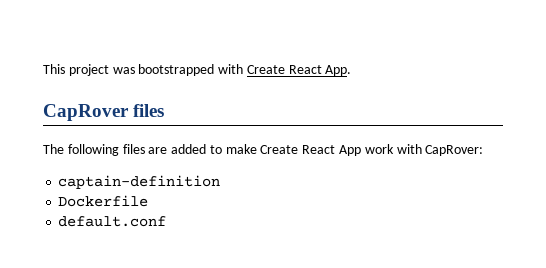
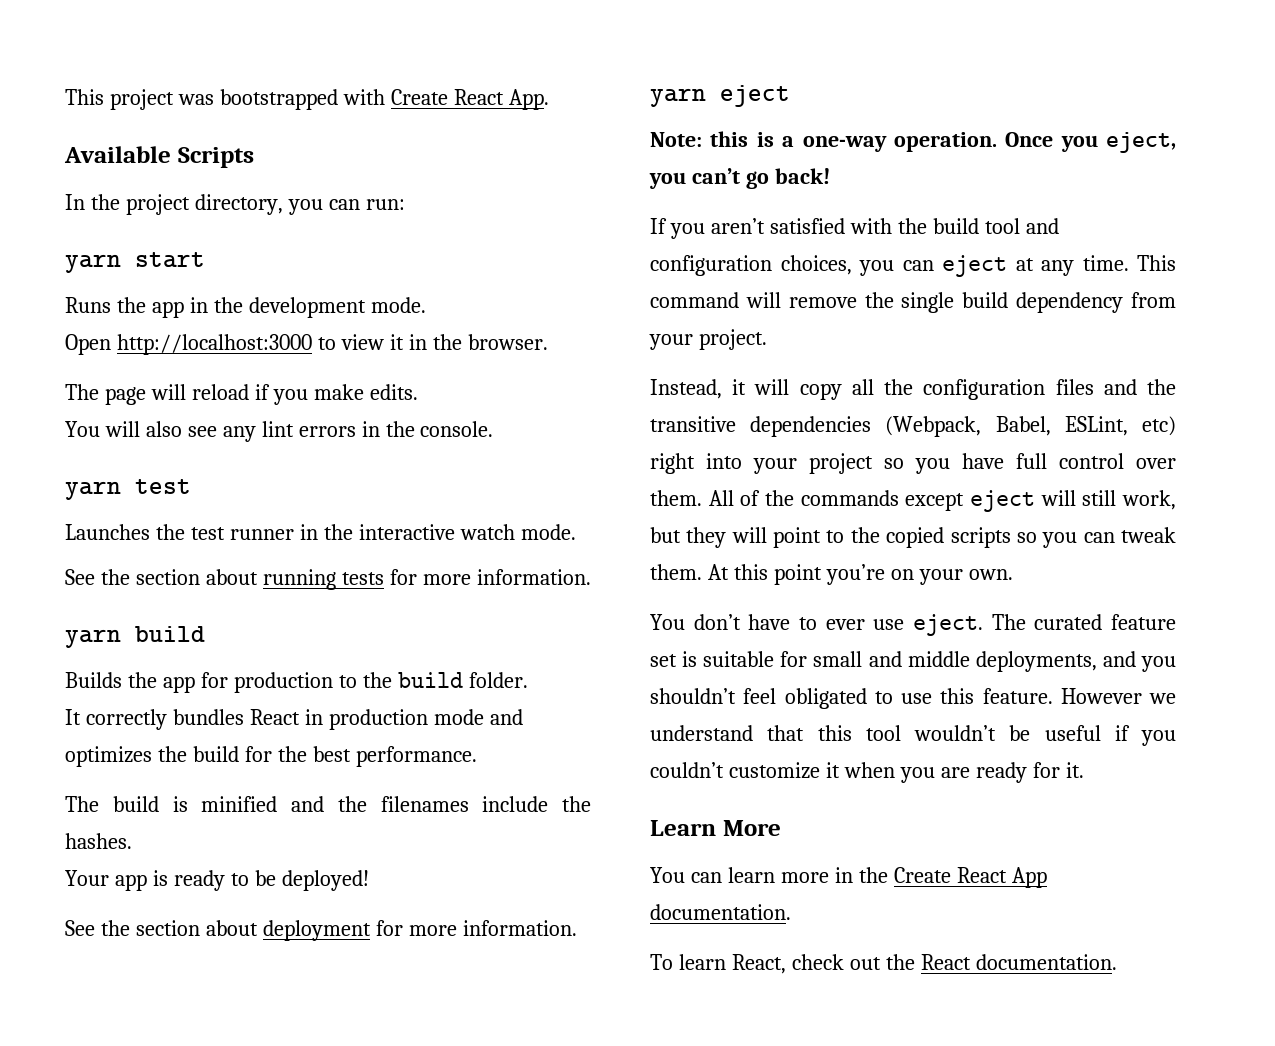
[43,104,165,121] [43,144,484,156] [58,175,221,189] [58,195,149,207] [58,216,167,227] CapRover files // The following files are added to make Create React App work with CapRover: // captain-definition // Dockerfile // default.conf -> [64,146,254,168] [65,194,405,215] [65,252,205,273] [65,297,426,318] [65,334,548,355] [65,384,418,405] [65,421,494,442] [65,479,191,500] [65,524,576,540] [65,569,591,590] [65,626,205,648] [65,672,528,693] [65,709,523,730] [65,746,477,767] [65,796,591,812] [65,833,132,849] [65,870,369,891] [65,920,577,941] [650,85,790,107] [650,131,1176,153] [649,168,830,189] [650,218,1059,239] [650,255,1176,277] [650,292,1176,313] [649,329,767,350] [650,379,1176,400] [650,416,1176,437] [650,453,1176,474] [650,490,1176,512] [650,527,1176,548] [650,564,1013,585] [650,614,1176,636] [650,651,1176,672] [650,688,1176,709] [650,725,1176,746] [650,762,1084,783] [650,820,781,836] [650,867,1047,888] [650,904,791,920] [650,954,1117,974] Available Scripts // In the project directory, you can run: // yarn start // Runs the app in the development mode. // Open http://localhost:3000 to view it in the browser. // The page will reload if you make edits. // You will also see any lint errors in the console. // yarn test // Launches the test runner in the interactive watch mode. // See the section about running tests for more information. // yarn build // Builds the app for production to the build folder. // It correctly bundles React in production mode and optimizes the build for the best performance. // The build is minified and the filenames include the hashes. // Your app is ready to be deployed! // See the section about deployment for more information. // yarn eject // Note: this is a one-way operation. Once you eject, you can’t go back! // If you aren’t satisfied with the build tool and configuration choices, you can eject at any time. This command will remove the single build dependency from your project. // Instead, it will copy all the configuration files and the transitive dependencies (Webpack, Babel, ESLint, etc) right into your project so you have full control over them. All of the commands except eject will still work, but they will point to the copied scripts so you can tweak them. At this point you’re on your own. // You don’t have to ever use eject. The curated feature set is suitable for small and middle deployments, and you shouldn’t feel obligated to use this feature. However we understand that this tool wouldn’t be useful if you couldn’t customize it when you are ready for it. // Learn More // You can learn more in the Create React App documentation. // To learn React, check out the React documentation.

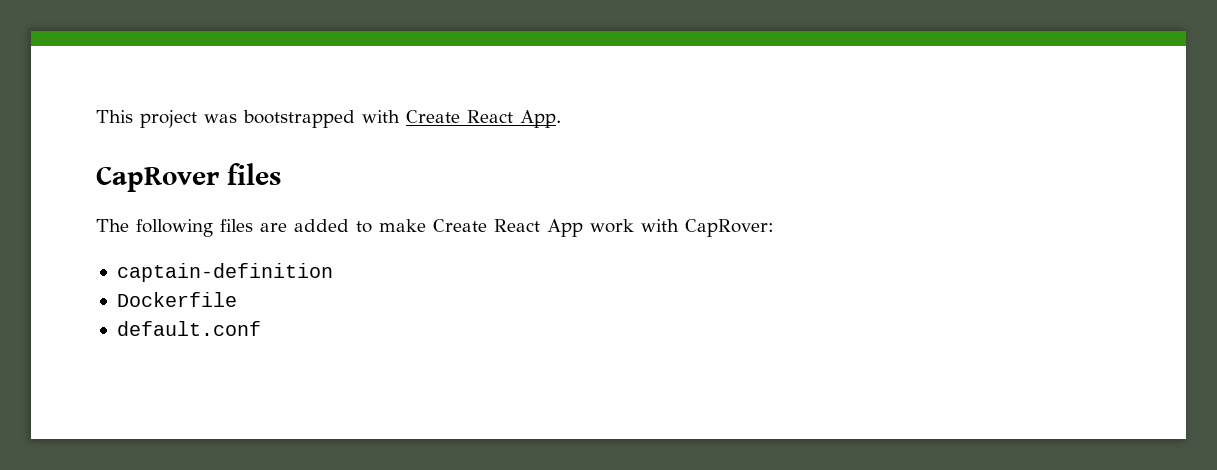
[64,146,254,168] [65,194,405,215] [65,252,205,273] [65,297,426,318] [65,334,548,355] [65,384,418,405] [65,421,494,442] [65,479,191,500] [65,524,576,540] [65,569,591,590] [65,626,205,648] [65,672,528,693] [65,709,523,730] [65,746,477,767] [65,796,591,812] [65,833,132,849] [65,870,369,891] [65,920,577,941] [650,85,790,107] [650,131,1176,153] [649,168,830,189] [650,218,1059,239] [650,255,1176,277] [650,292,1176,313] [649,329,767,350] [650,379,1176,400] [650,416,1176,437] [650,453,1176,474] [650,490,1176,512] [650,527,1176,548] [650,564,1013,585] [650,614,1176,636] [650,651,1176,672] [650,688,1176,709] [650,725,1176,746] [650,762,1084,783] [650,820,781,836] [650,867,1047,888] [650,904,791,920] [650,954,1117,974] Available Scripts // In the project directory, you can run: // yarn start // Runs the app in the development mode. // Open http://localhost:3000 to view it in the browser. // The page will reload if you make edits. // You will also see any lint errors in the console. // yarn test // Launches the test runner in the interactive watch mode. // See the section about running tests for more information. // yarn build // Builds the app for production to the build folder. // It correctly bundles React in production mode and optimizes the build for the best performance. // The build is minified and the filenames include the hashes. // Your app is ready to be deployed! // See the section about deployment for more information. // yarn eject // Note: this is a one-way operation. Once you eject, you can’t go back! // If you aren’t satisfied with the build tool and configuration choices, you can eject at any time. This command will remove the single build dependency from your project. // Instead, it will copy all the configuration files and the transitive dependencies (Webpack, Babel, ESLint, etc) right into your project so you have full control over them. All of the commands except eject will still work, but they will point to the copied scripts so you can tweak them. At this point you’re on your own. // You don’t have to ever use eject. The curated feature set is suitable for small and middle deployments, and you shouldn’t feel obligated to use this feature. However we understand that this tool wouldn’t be useful if you couldn’t customize it when you are ready for it. // Learn More // You can learn more in the Create React App documentation. // To learn React, check out the React documentation. -> [96,163,281,192] [96,219,774,237] [116,263,333,282] [116,292,237,307] [116,321,261,336] CapRover files // The following files are added to make Create React App work with CapRover: // captain-definition // Dockerfile // default.conf

